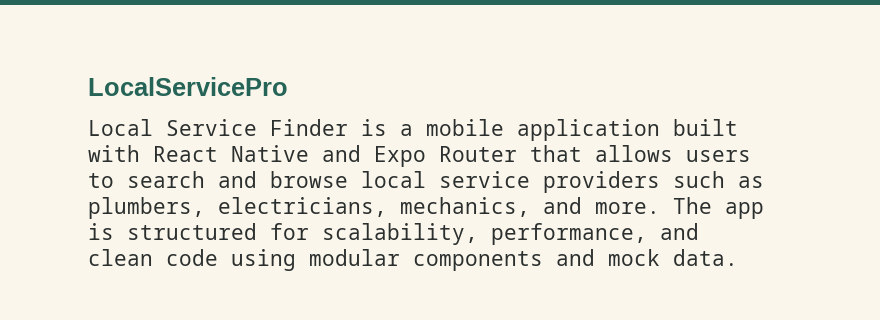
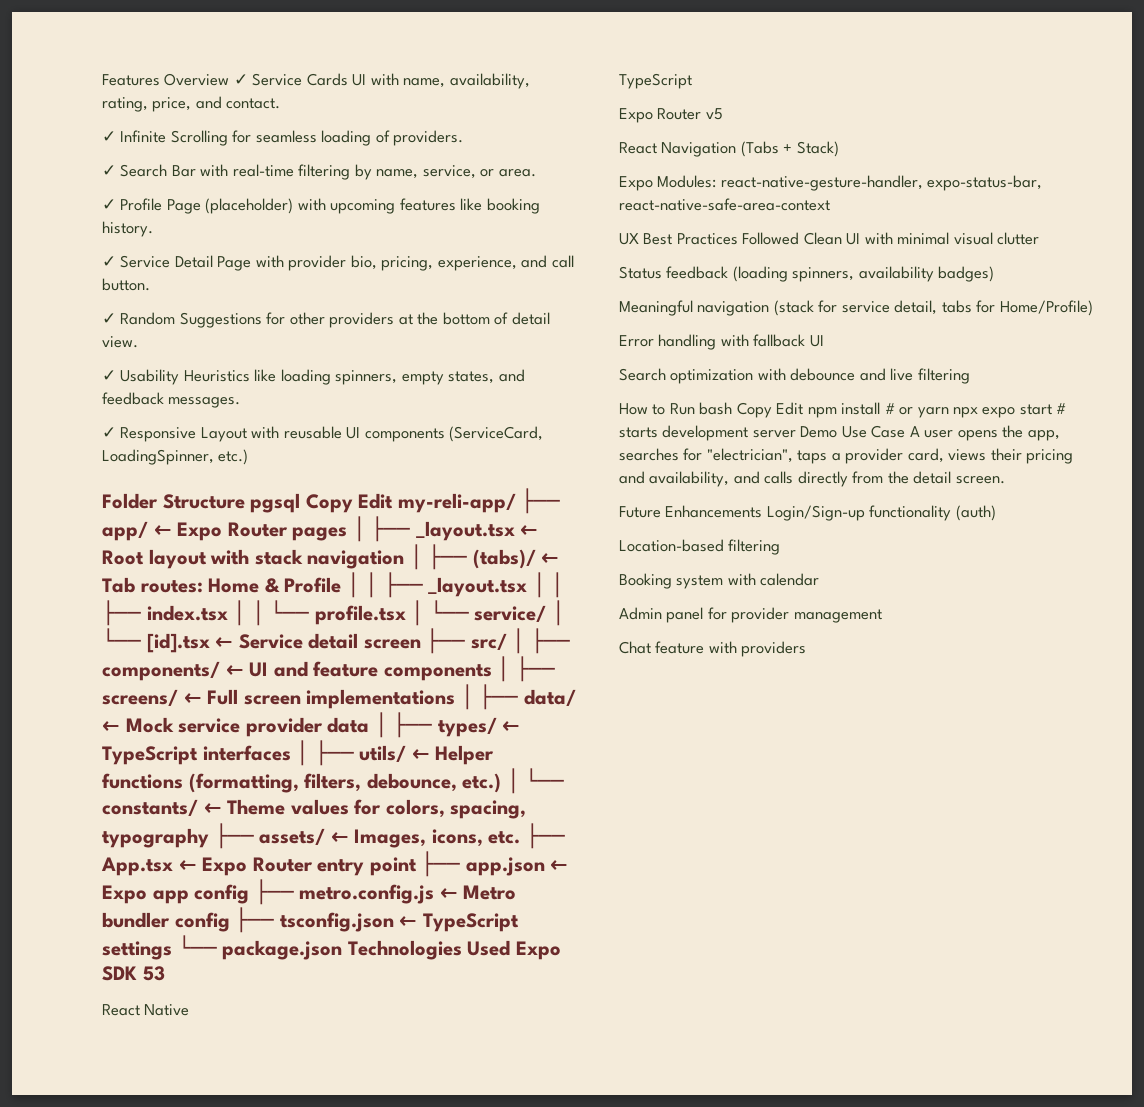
[88,77,288,96] [88,119,738,141] [88,145,140,162] LocalServicePro // Local Service Finder is a mobile application built with -> [102,73,530,89] [102,96,281,112] [102,130,464,146] [102,164,536,180] [102,198,540,214] [102,221,153,237] [102,255,574,271] [102,278,150,291] [102,312,550,328] [102,336,138,348] [102,369,525,385] [102,392,241,408] [102,426,544,442] [102,449,249,465] [102,488,561,514] [102,516,539,542] [102,544,560,570] [102,572,565,598] [102,600,565,626] [102,628,570,654] [102,656,555,682] [102,684,576,710] [102,712,521,738] [102,740,495,766] [102,768,565,794] [102,799,527,819] [102,823,565,849] [101,851,569,877] [102,879,517,905] [102,907,519,933] [102,935,561,960] [102,966,165,981] Features Overview ✓ Service Cards UI with name, availability, rating, price, and contact. // ✓ Infinite Scrolling for seamless loading of providers. // ✓ Search Bar with real-time filtering by name, service, or area. // ✓ Profile Page (placeholder) with upcoming features like booking history. // ✓ Service Detail Page with provider bio, pricing, experience, and call button. // ✓ Random Suggestions for other providers at the bottom of detail view. // ✓ Usability Heuristics like loading spinners, empty states, and feedback messages. // ✓ Responsive Layout with reusable UI components (ServiceCard, LoadingSpinner, etc.) // Folder Structure pgsql Copy Edit my-reli-app/ ├── app/ ← Expo Router pages │ ├── _layout.tsx ← Root layout with stack navigation │ ├── (tabs)/ ← Tab routes: Home & Profile │ │ ├── _layout.tsx │ │ ├── index.tsx │ │ └── profile.tsx │ └── service/ │ └── [id].tsx ← Service detail screen ├── src/ │ ├── components/ ← UI and feature components │ ├── screens/ ← Full screen implementations │ ├── data/ ← Mock service provider data │ ├── types/ ← TypeScript interfaces │ ├── utils/ ← Helper functions (formatting, filters, debounce, etc.) │ └── constants/ ← Theme values for colors, spacing, typography ├── assets/ ← Images, icons, etc. ├── App.tsx ← Expo Router entry point ├── app.json ← Expo app config ├── metro.config.js ← Metro bundler config ├── tsconfig.json ← TypeScript settings └── package.json Technologies Used Expo SDK 53 //
[322,145,751,167] [88,171,764,193] [88,197,764,219] [88,223,699,245] [88,249,738,271] and Expo Router that allows users to search and browse local service providers such as plumbers, electricians, mechanics, and more. The app is structured for scalability, performance, and clean code using modular components and mock data. -> [619,73,692,89] [619,108,723,123] [619,141,839,157] [619,175,1043,191] [619,198,830,211] [619,232,1040,245] [619,266,995,282] [619,300,1093,316] [619,334,824,350] [619,368,970,384] [619,402,1067,418] [619,425,1060,441] [619,448,1074,464] [619,471,1005,487] [619,505,996,521] [619,539,781,555] [619,573,820,589] [619,607,882,623] [619,641,807,657] // TypeScript // Expo Router v5 // React Navigation (Tabs + Stack) // Expo Modules: react-native-gesture-handler, expo-status-bar, react-native-safe-area-context // UX Best Practices Followed Clean UI with minimal visual clutter // Status feedback (loading spinners, availability badges) // Meaningful navigation (stack for service detail, tabs for Home/Profile) // Error handling with fallback UI // Search optimization with debounce and live filtering // How to Run bash Copy Edit npm install # or yarn npx expo start # starts development server Demo Use Case A user opens the app, searches for "electrician", taps a provider card, views their pricing and availability, and calls directly from the detail screen. // Future Enhancements Login/Sign-up functionality (auth) // Location-based filtering // Booking system with calendar // Admin panel for provider management // Chat feature with providers

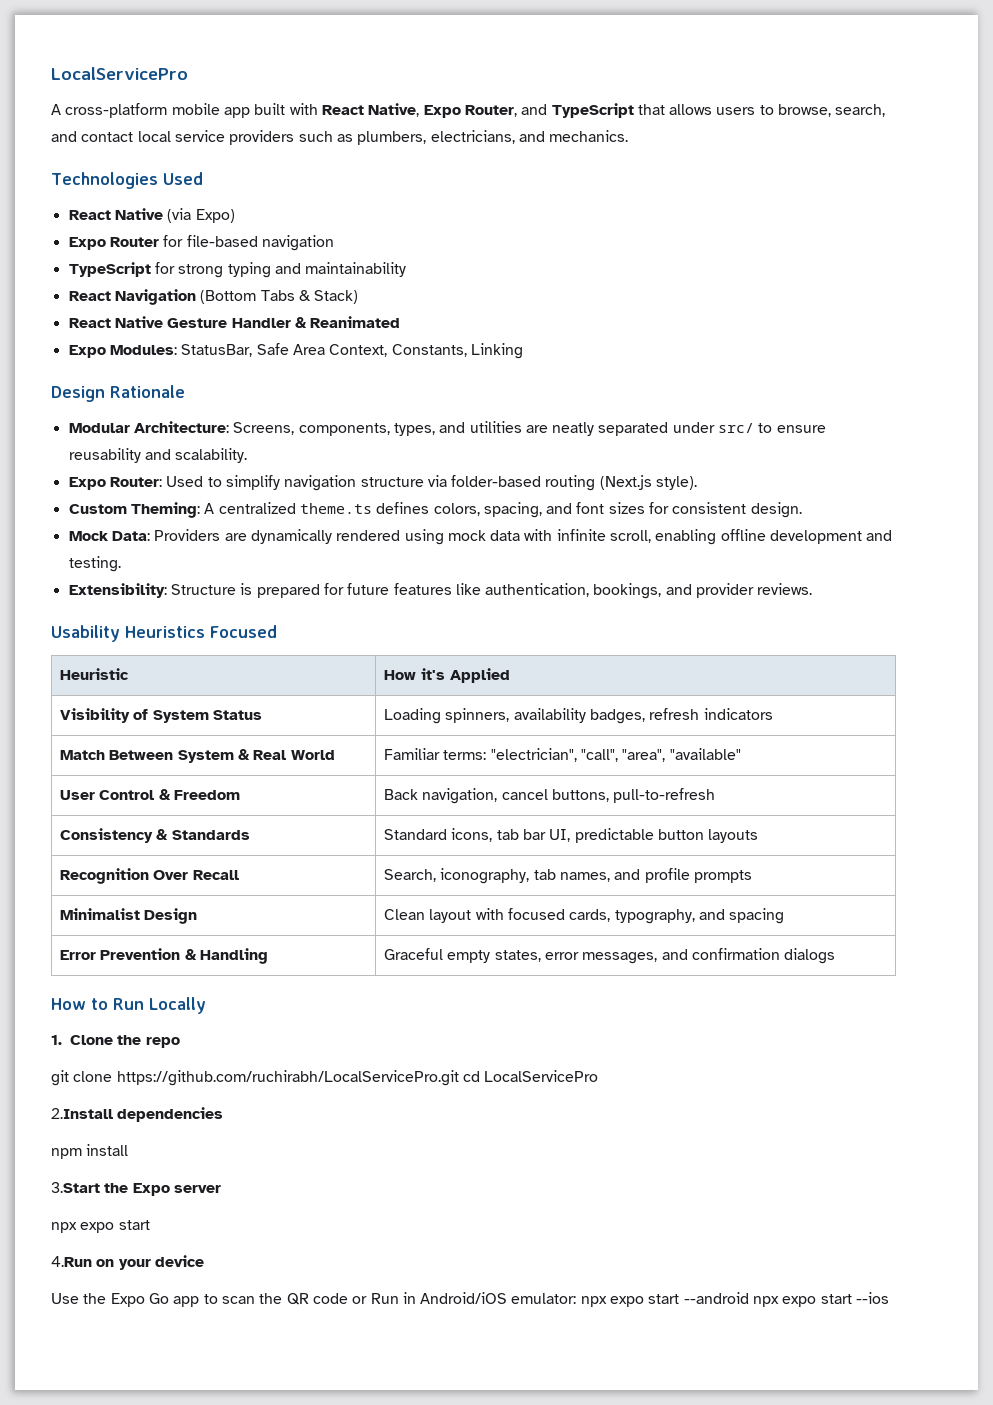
[102,73,530,89] [102,96,281,112] [102,130,464,146] [102,164,536,180] [102,198,540,214] [102,221,153,237] [102,255,574,271] [102,278,150,291] [102,312,550,328] [102,336,138,348] [102,369,525,385] [102,392,241,408] [102,426,544,442] [102,449,249,465] [102,488,561,514] [102,516,539,542] [102,544,560,570] [102,572,565,598] [102,600,565,626] [102,628,570,654] [102,656,555,682] [102,684,576,710] [102,712,521,738] [102,740,495,766] [102,768,565,794] [102,799,527,819] [102,823,565,849] [101,851,569,877] [102,879,517,905] [102,907,519,933] [102,935,343,960] Features Overview ✓ Service Cards UI with name, availability, rating, price, and contact. // ✓ Infinite Scrolling for seamless loading of providers. // ✓ Search Bar with real-time filtering by name, service, or area. // ✓ Profile Page (placeholder) with upcoming features like booking history. // ✓ Service Detail Page with provider bio, pricing, experience, and call button. // ✓ Random Suggestions for other providers at the bottom of detail view. // ✓ Usability Heuristics like loading spinners, empty states, and feedback messages. // ✓ Responsive Layout with reusable UI components (ServiceCard, LoadingSpinner, etc.) // Folder Structure pgsql Copy Edit my-reli-app/ ├── app/ ← Expo Router pages │ ├── _layout.tsx ← Root layout with stack navigation │ ├── (tabs)/ ← Tab routes: Home & Profile │ │ ├── _layout.tsx │ │ ├── index.tsx │ │ └── profile.tsx │ └── service/ │ └── [id].tsx ← Service detail screen ├── src/ │ ├── components/ ← UI and feature components │ ├── screens/ ← Full screen implementations │ ├── data/ ← Mock service provider data │ ├── types/ ← TypeScript interfaces │ ├── utils/ ← Helper functions (formatting, filters, debounce, etc.) │ └── constants/ ← Theme values for colors, spacing, typography ├── assets/ ← Images, icons, etc. ├── App.tsx ← Expo Router entry point ├── app.json ← Expo app config ├── metro.config.js ← Metro bundler config ├── tsconfig.json ← TypeScript settings └── package.json -> [51,67,188,80] [51,103,886,118] [51,130,629,145] LocalServicePro // A cross-platform mobile app built with React Native, Expo Router, and TypeScript that allows users to browse, search, and contact local service providers such as plumbers, electricians, and mechanics. //
[515,941,561,960] [102,966,165,981] [102,1004,190,1016] [619,73,692,89] [619,108,723,123] [619,141,839,157] [619,175,1043,191] [619,198,830,211] [619,232,1040,245] [619,266,995,282] [619,300,1093,316] [619,334,824,350] [619,368,970,384] [619,402,1067,418] [619,425,1060,441] [619,448,1074,464] [619,471,1005,487] [619,505,996,521] [619,539,781,555] [619,573,820,589] [619,607,882,623] [619,641,807,657] Expo SDK 53 // React Native // TypeScript // Expo Router v5 // React Navigation (Tabs + Stack) // Expo Modules: react-native-gesture-handler, expo-status-bar, react-native-safe-area-context // UX Best Practices Followed Clean UI with minimal visual clutter // Status feedback (loading spinners, availability badges) // Meaningful navigation (stack for service detail, tabs for Home/Profile) // Error handling with fallback UI // Search optimization with debounce and live filtering // How to Run bash Copy Edit npm install # or yarn npx expo start # starts development server Demo Use Case A user opens the app, searches for "electrician", taps a provider card, views their pricing and availability, and calls directly from the detail screen. // Future Enhancements Login/Sign-up functionality (auth) // Location-based filtering // Booking system with calendar // Admin panel for provider management // Chat feature with providers -> [68,208,235,223] [68,235,334,251] [68,262,407,278] [68,289,359,305] [68,316,401,328] [68,343,523,359] [51,385,185,402] [68,421,826,436] [68,448,248,463] [68,475,698,491] [68,502,802,518] [68,529,893,545] [68,556,121,572] [68,583,813,599] [51,625,277,642] [59,668,129,680] [383,668,510,683] [59,708,262,723] [383,708,773,724] [59,749,335,763] [383,748,741,762] [59,789,240,800] [383,788,716,804] [59,828,250,843] [383,828,759,843] [59,868,239,884] [383,868,752,884] [59,908,198,924] [383,908,785,924] [59,948,268,964] [383,948,836,964] [51,997,206,1014] [51,1035,180,1048] [51,1070,599,1086] [51,1107,224,1122] [51,1144,129,1159] [51,1182,221,1196] [51,1220,150,1233] [51,1255,204,1270] [51,1292,890,1307] // React Native (via Expo) // Expo Router for file-based navigation // TypeScript for strong typing and maintainability // React Navigation (Bottom Tabs & Stack) // React Native Gesture Handler & Reanimated // Expo Modules: StatusBar, Safe Area Context, Constants, Linking // Design Rationale // Modular Architecture: Screens, components, types, and utilities are neatly separated under src/ to ensure reusability and scalability. // Expo Router: Used to simplify navigation structure via folder-based routing (Next.js style). // Custom Theming: A centralized theme.ts defines colors, spacing, and font sizes for consistent design. // Mock Data: Providers are dynamically rendered using mock data with infinite scroll, enabling offline development and testing. // Extensibility: Structure is prepared for future features like authentication, bookings, and provider reviews. // Usability Heuristics Focused // Heuristic | How it's Applied // Visibility of System Status | Loading spinners, availability badges, refresh indicators // Match Between System & Real World | Familiar terms: "electrician", "call", "area", "available" // User Control & Freedom | Back navigation, cancel buttons, pull-to-refresh // Consistency & Standards | Standard icons, tab bar UI, predictable button layouts // Recognition Over Recall | Search, iconography, tab names, and profile prompts // Minimalist Design | Clean layout with focused cards, typography, and spacing // Error Prevention & Handling | Graceful empty states, error messages, and confirmation dialogs // How to Run Locally // 1. Clone the repo // git clone https://github.com/ruchirabh/LocalServicePro.git cd LocalServicePro // 2.Install dependencies // npm install // 3.Start the Expo server // npx expo start // 4.Run on your device // Use the Expo Go app to scan the QR code or Run in Android/iOS emulator: npx expo start --android npx expo start --ios

